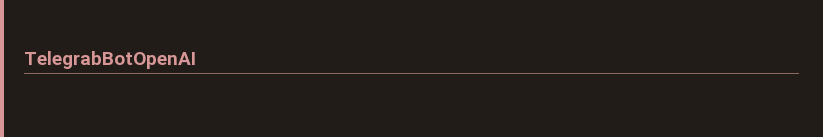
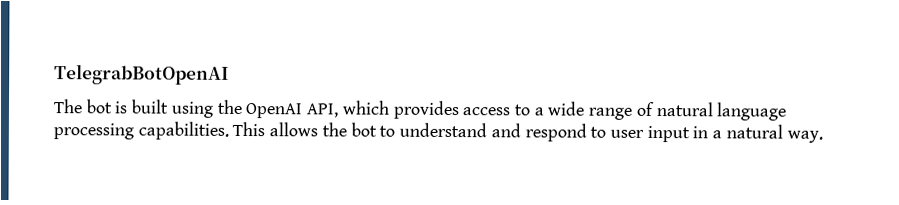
(196, 60) none -> [53,99,788,121] [53,121,823,143] // The bot is built using the OpenAI API, which provides access to a wide range of natural language processing capabilities. This allows the bot to understand and respond to user input in a natural way.

